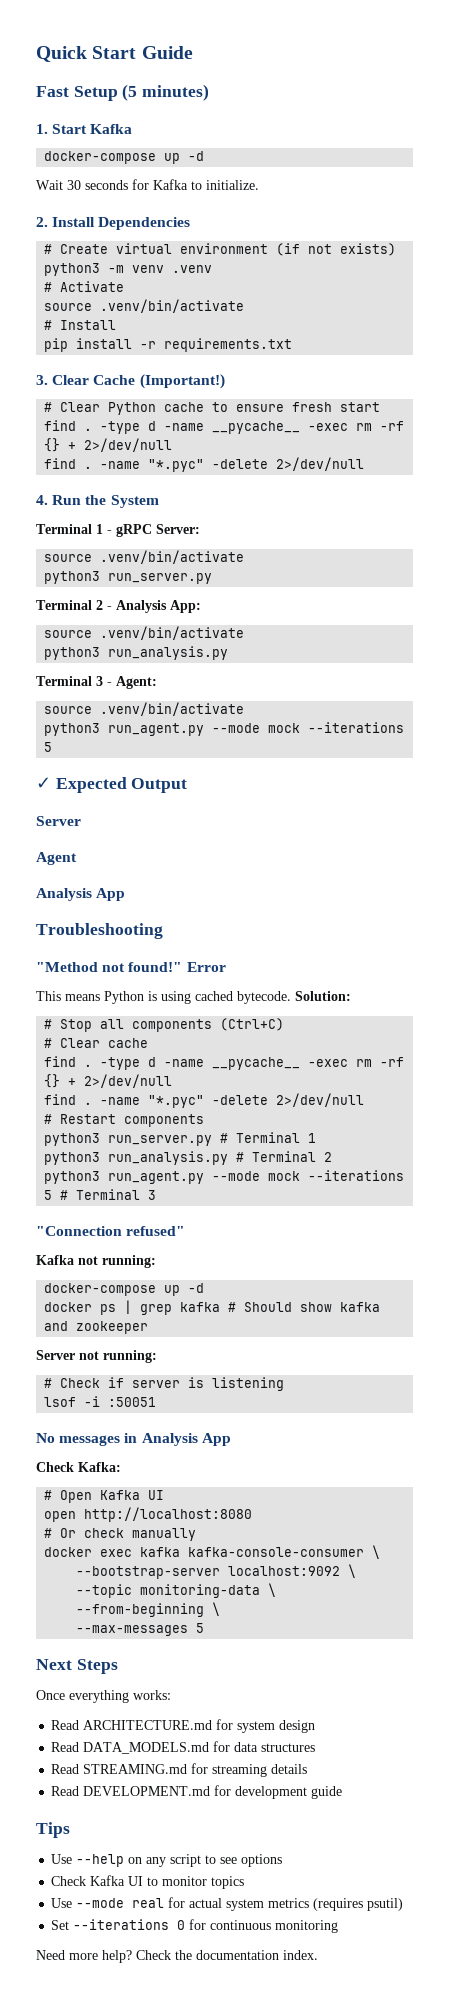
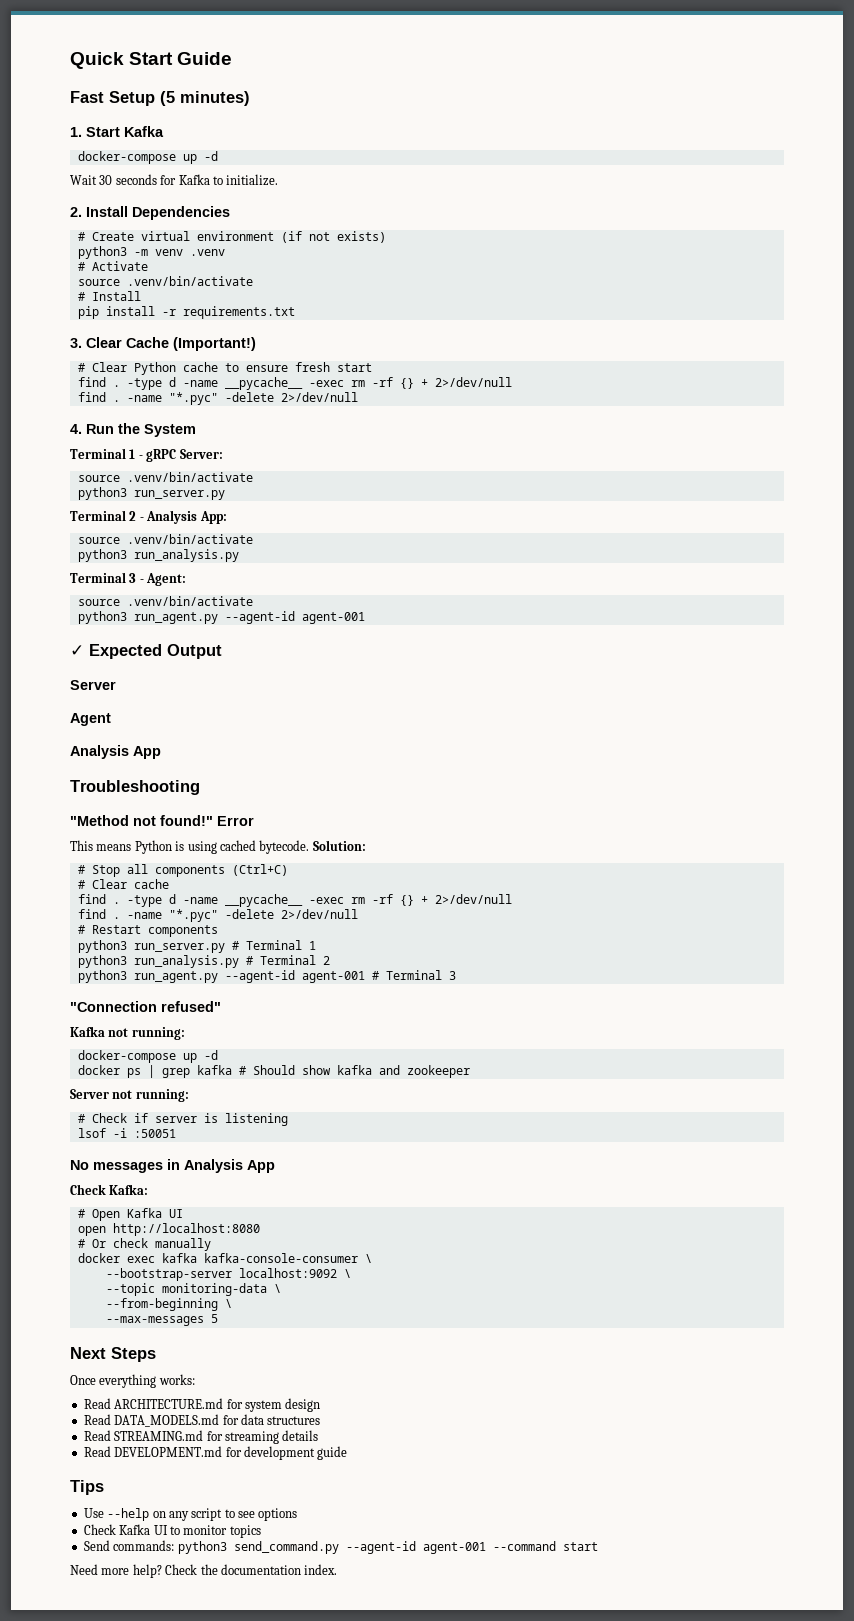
[212,722,405,733] [44,742,53,752] --mode mock --iterations 5 -> [224,611,365,624] --agent-id agent-001
[212,1170,405,1181] [44,1190,53,1200] --mode mock --iterations 5 -> [224,970,365,983] --agent-id agent-001
[51,1897,404,1911] [51,1919,339,1933] Use --mode real for actual system metrics (requires psutil) // Set --iterations 0 for continuous monitoring -> [83,1540,598,1554] Send commands: python3 send_command.py --agent-id agent-001 --command start

